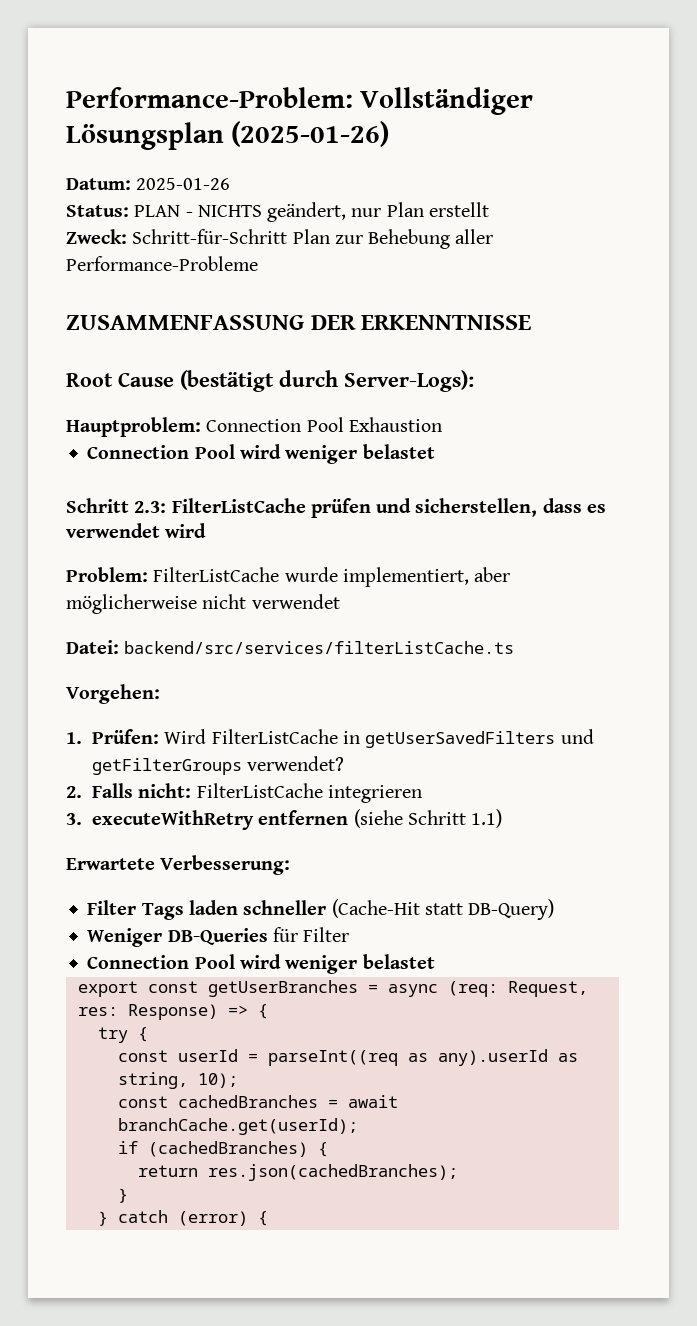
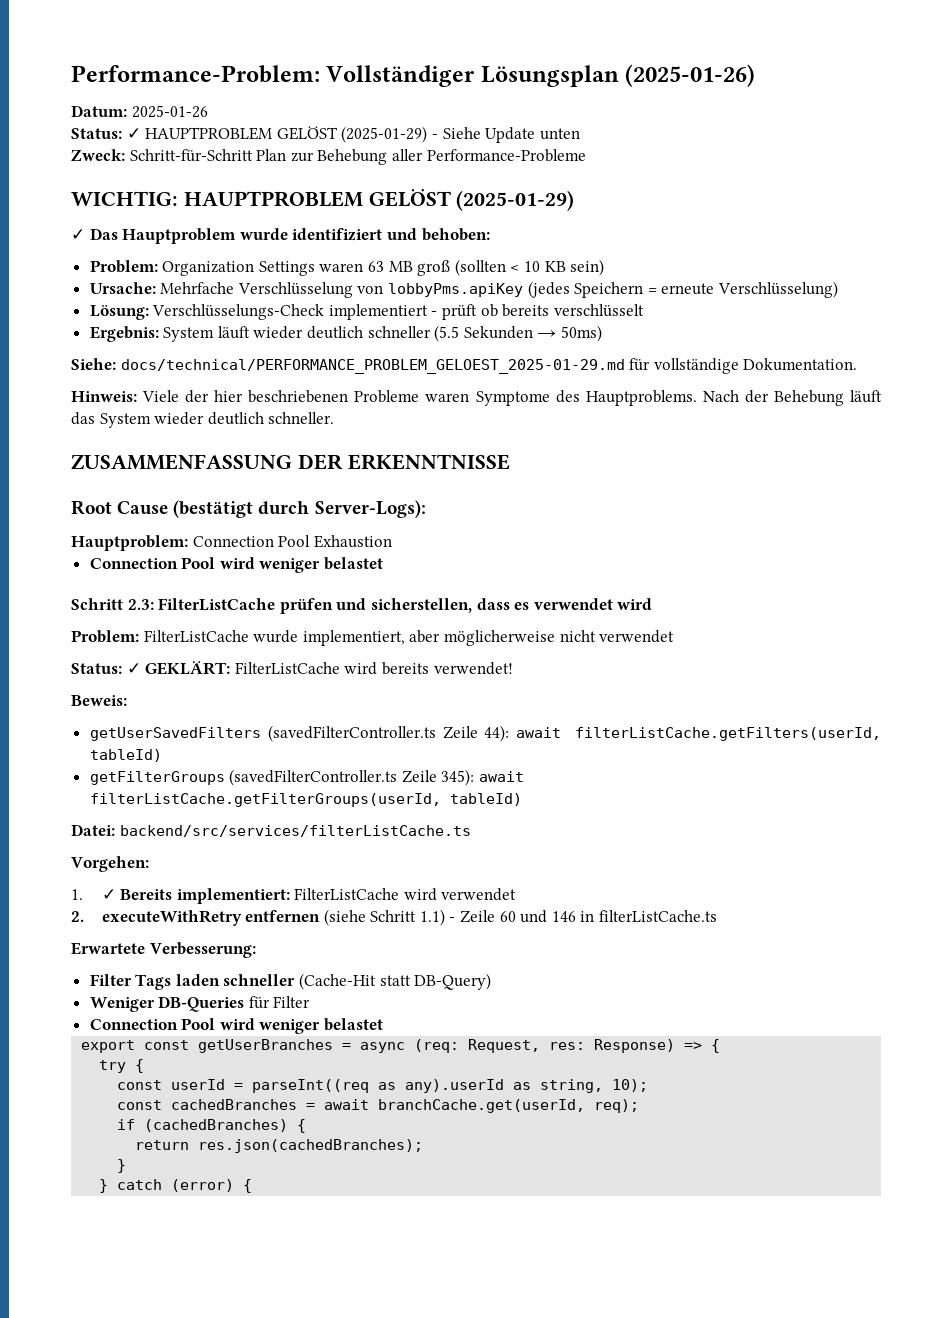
[134,202,489,222] PLAN - NICHTS geändert, nur Plan erstellt -> [126,126,580,143] ✓ HAUPTPROBLEM GELÖST (2025-01-29) - Siehe Update unten
(258, 263) none -> [71,189,575,211] [71,228,490,244] [89,259,605,276] [89,281,839,298] [89,304,644,320] [89,325,603,342] [71,358,858,374] [71,390,883,406] [71,412,335,428] // WICHTIG: HAUPTPROBLEM GELÖST (2025-01-29) // ✓ Das Hauptproblem wurde identifiziert und behoben: // Problem: Organization Settings waren 63 MB groß (sollten < 10 KB sein) // Ursache: Mehrfache Verschlüsselung von lobbyPms.apiKey (jedes Speichern = erneute Verschlüsselung) // Lösung: Verschlüsselungs-Check implementiert - prüft ob bereits verschlüsselt // Ergebnis: System läuft wieder deutlich schneller (5.5 Sekunden → 50ms) // Siehe: docs/technical/PERFORMANCE_PROBLEM_GELOEST_2025-01-29.md für vollständige Dokumentation. // Hinweis: Viele der hier beschriebenen Probleme waren Symptome des Hauptproblems. Nach der Behebung läuft das System wieder deutlich schneller.
[66,640,515,654] [66,684,160,704] [66,729,594,748] [92,756,345,775] [66,783,423,803] [66,813,82,825] Datei: backend/src/services/filterListCache.ts // Vorgehen: // 1. Prüfen: Wird FilterListCache in getUserSavedFilters und getFilterGroups verwendet? // 2. Falls nicht: FilterListCache integrieren // 3. -> [71,661,513,675] [71,695,127,706] [89,725,881,742] [89,749,162,762] [89,769,525,786] [89,793,522,807] [71,824,471,837] [71,856,149,872] [71,888,517,904] [71,911,84,922] Status: ✓ GEKLÄRT: FilterListCache wird bereits verwendet! // Beweis: // getUserSavedFilters (savedFilterController.ts Zeile 44): await filterListCache.getFilters(userId, tableId) // getFilterGroups (savedFilterController.ts Zeile 345): await filterListCache.getFilterGroups(userId, tableId) // Datei: backend/src/services/filterListCache.ts // Vorgehen: // 1. ✓ Bereits implementiert: FilterListCache wird verwendet // 2.
(503, 818) none -> [449,910,717,923] - Zeile 60 und 146 in filterListCache.ts
[117,1118,358,1135] branchCache.get(userId); -> [378,1099,640,1113] branchCache.get(userId, req);

